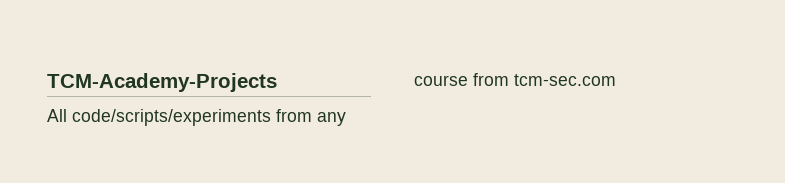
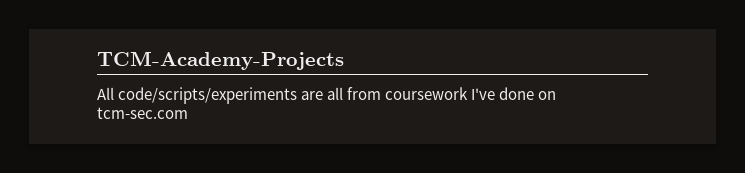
[276,109,346,126] [414,73,509,86] from any course from -> [301,87,557,100] are all from coursework I've done on

